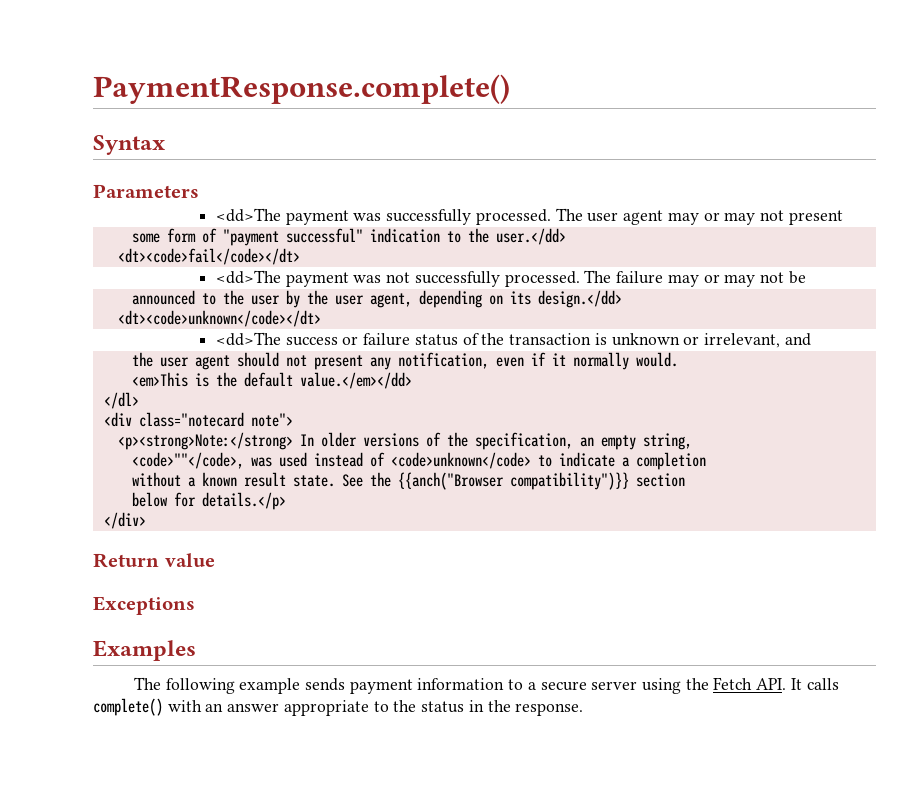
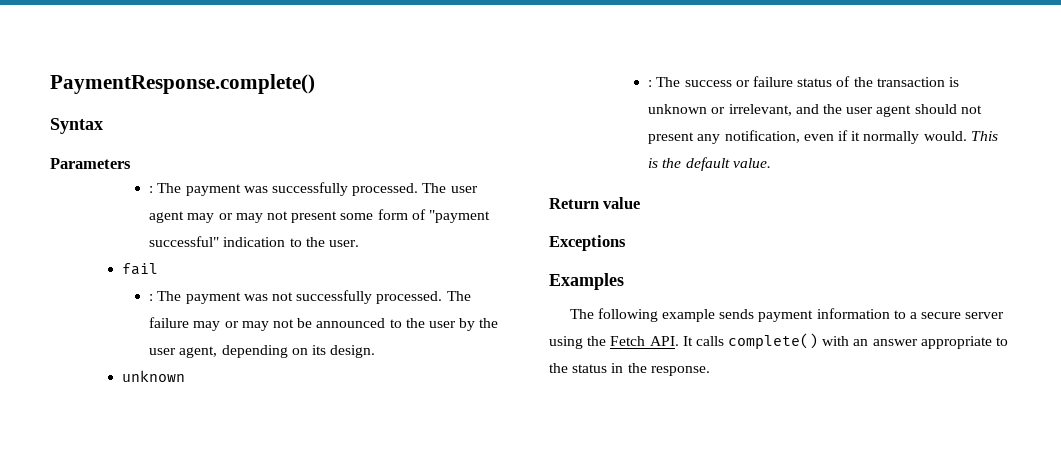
[215,208,281,222] <dd>The -> [149,183,182,193] : The
(843, 217) // -> (338, 217) none
[495,228,566,245] [117,248,300,265] [215,270,281,284] user.</dd> // <dt><code>fail</code></dt> // <dd>The -> [329,240,360,247] [121,263,158,275] [149,291,182,301] user. // fail // : The
(806, 277) // -> (313, 323) none
[537,290,622,308] [117,310,321,327] [215,332,281,346] design.</dd> // <dt><code>unknown</code></dt> // <dd>The -> [330,345,376,358] [121,370,185,382] [648,77,681,87] design. // unknown // : The
(811, 339) // -> (819, 109) none
[131,372,188,387] // <em>This -> [970,131,998,141] This
[299,372,412,389] [103,392,139,409] [103,412,293,427] [117,432,692,450] [131,452,706,470] [131,472,685,490] [131,492,286,510] [103,512,146,529] value.</em></dd> // </dl> // <div class="notecard note"> // <p><strong>Note:</strong> In older versions of the specification, an empty string, // <code>""</code>, was used instead of <code>unknown</code> to indicate a completion // without a known result state. See the {{anch("Browser compatibility")}} section // below for details.</p> // </div> -> [732,158,771,168] value.

